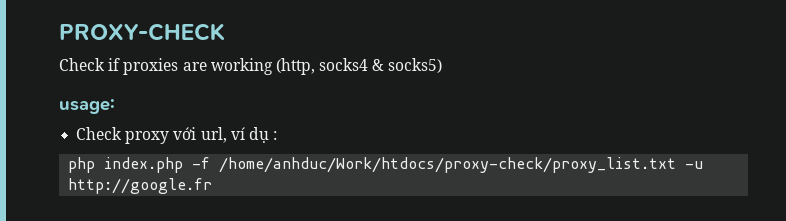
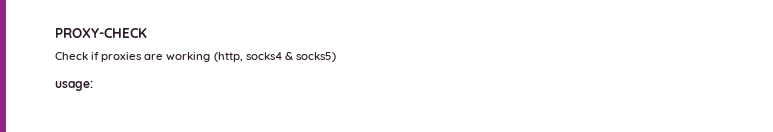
[76,127,278,144] [68,157,704,173] [68,178,213,194] // Check proxy với url, ví dụ : // php index.php -f /home/anhduc/Work/htdocs/proxy-check/proxy_list.txt -u http://google.fr -> (93, 86) none

